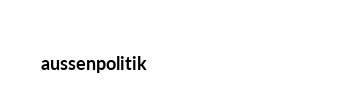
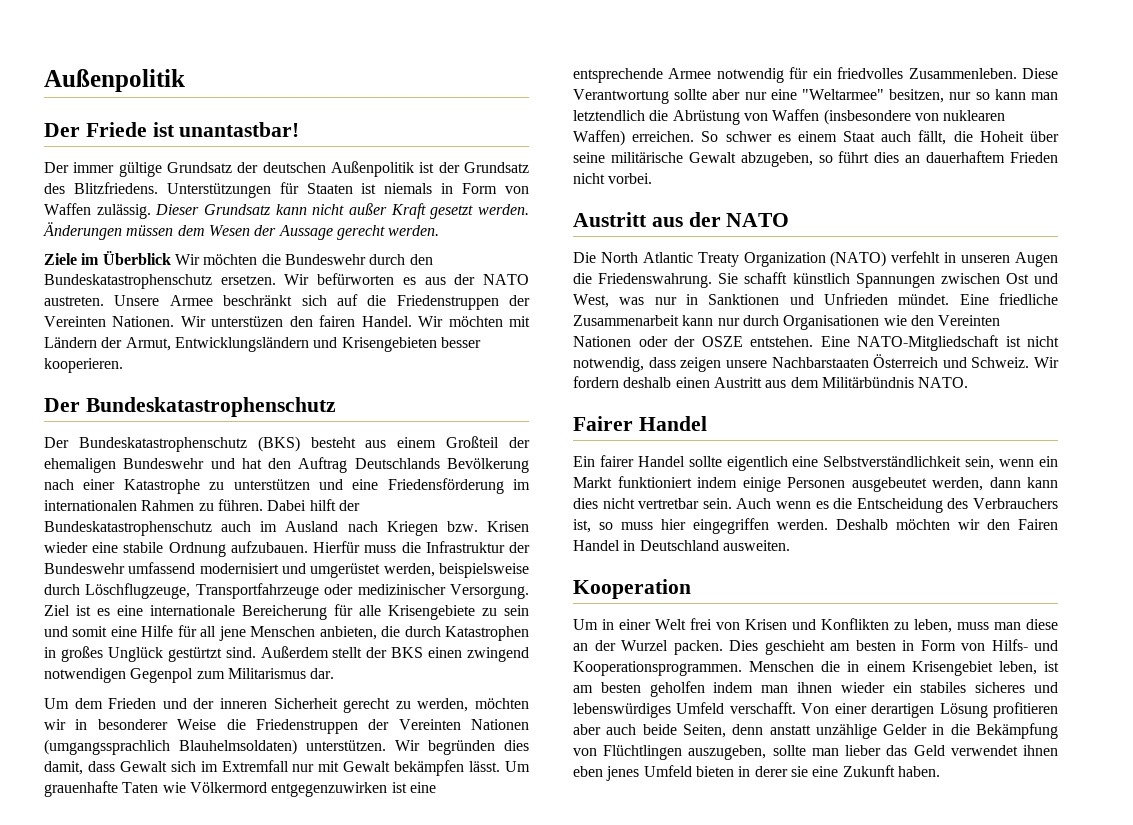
[41,56,147,73] aussenpolitik -> [44,69,185,92] [44,122,300,137] [44,161,529,177] [44,182,530,198] [44,203,529,219] [43,222,440,240] [44,251,433,265] [44,273,529,289] [44,294,530,310] [44,315,531,327] [44,337,481,352] [44,358,123,373] [44,397,336,417] [44,436,530,452] [44,457,529,473] [44,478,530,494] [44,499,360,511] [44,521,530,536] [44,541,530,557] [44,562,529,578] [44,583,530,599] [44,604,529,620] [44,625,529,641] [44,646,529,662] [44,668,335,683] [44,698,530,713] [44,719,529,734] [44,739,529,755] [44,760,531,776] [44,781,436,797] [573,67,1058,83] [573,89,1058,104] [573,109,1006,125] [573,130,1059,146] [573,151,1058,167] [573,173,653,184] [573,212,790,227] [573,251,1058,267] [573,272,1058,288] [573,293,1058,308] [573,315,1001,330] [573,335,1059,351] [573,354,1059,372] [573,376,969,388] [573,416,707,431] [573,455,1058,471] [573,476,1058,492] [573,498,1058,513] [573,518,1058,534] [573,540,790,551] [573,579,691,599] [573,618,1058,633] [573,639,1058,655] [573,661,1059,676] [573,681,1058,697] [573,702,1058,718] [573,723,1058,739] [573,745,1058,760] [573,765,940,781] Außenpolitik // Der Friede ist unantastbar! // Der immer gültige Grundsatz der deutschen Außenpolitik ist der Grundsatz des Blitzfriedens. Unterstützungen für Staaten ist niemals in Form von Waffen zulässig. Dieser Grundsatz kann nicht außer Kraft gesetzt werden. Änderungen müssen dem Wesen der Aussage gerecht werden. // Ziele im Überblick Wir möchten die Bundeswehr durch den Bundeskatastrophenschutz ersetzen. Wir befürworten es aus der NATO austreten. Unsere Armee beschränkt sich auf die Friedenstruppen der Vereinten Nationen. Wir unterstüzen den fairen Handel. Wir möchten mit Ländern der Armut, Entwicklungsländern und Krisengebieten besser kooperieren. // Der Bundeskatastrophenschutz // Der Bundeskatastrophenschutz (BKS) besteht aus einem Großteil der ehemaligen Bundeswehr und hat den Auftrag Deutschlands Bevölkerung nach einer Katastrophe zu unterstützen und eine Friedensförderung im internationalen Rahmen zu führen. Dabei hilft der Bundeskatastrophenschutz auch im Ausland nach Kriegen bzw. Krisen wieder eine stabile Ordnung aufzubauen. Hierfür muss die Infrastruktur der Bundeswehr umfassend modernisiert und umgerüstet werden, beispielsweise durch Löschflugzeuge, Transportfahrzeuge oder medizinischer Versorgung. Ziel ist es eine internationale Bereicherung für alle Krisengebiete zu sein und somit eine Hilfe für all jene Menschen anbieten, die durch Katastrophen in großes Unglück gestürtzt sind. Außerdem stellt der BKS einen zwingend notwendigen Gegenpol zum Militarismus dar. // Um dem Frieden und der inneren Sicherheit gerecht zu werden, möchten wir in besonderer Weise die Friedenstruppen der Vereinten Nationen (umgangssprachlich Blauhelmsoldaten) unterstützen. Wir begründen dies damit, dass Gewalt sich im Extremfall nur mit Gewalt bekämpfen lässt. Um grauenhafte Taten wie Völkermord entgegenzuwirken ist eine entsprechende Armee notwendig für ein friedvolles Zusammenleben. Diese Verantwortung sollte aber nur eine "Weltarmee" besitzen, nur so kann man letztendlich die Abrüstung von Waffen (insbesondere von nuklearen Waffen) erreichen. So schwer es einem Staat auch fällt, die Hoheit über seine militärische Gewalt abzugeben, so führt dies an dauerhaftem Frieden nicht vorbei. // Austritt aus der NATO // Die North Atlantic Treaty Organization (NATO) verfehlt in unseren Augen die Friedenswahrung. Sie schafft künstlich Spannungen zwischen Ost und West, was nur in Sanktionen und Unfrieden mündet. Eine friedliche Zusammenarbeit kann nur durch Organisationen wie den Vereinten Nationen oder der OSZE entstehen. Eine NATO-Mitgliedschaft ist nicht notwendig, dass zeigen unsere Nachbarstaaten Österreich und Schweiz. Wir fordern deshalb einen Austritt aus dem Militärbündnis NATO. // Fairer Handel // Ein fairer Handel sollte eigentlich eine Selbstverständlichkeit sein, wenn ein Markt funktioniert indem einige Personen ausgebeutet werden, dann kann dies nicht vertretbar sein. Auch wenn es die Entscheidung des Verbrauchers ist, so muss hier eingegriffen werden. Deshalb möchten wir den Fairen Handel in Deutschland ausweiten. // Kooperation // Um in einer Welt frei von Krisen und Konflikten zu leben, muss man diese an der Wurzel packen. Dies geschieht am besten in Form von Hilfs- und Kooperationsprogrammen. Menschen die in einem Krisengebiet leben, ist am besten geholfen indem man ihnen wieder ein stabiles sicheres und lebenswürdiges Umfeld verschafft. Von einer derartigen Lösung profitieren aber auch beide Seiten, denn anstatt unzählige Gelder in die Bekämpfung von Flüchtlingen auszugeben, sollte man lieber das Geld verwendet ihnen eben jenes Umfeld bieten in derer sie eine Zukunft haben.

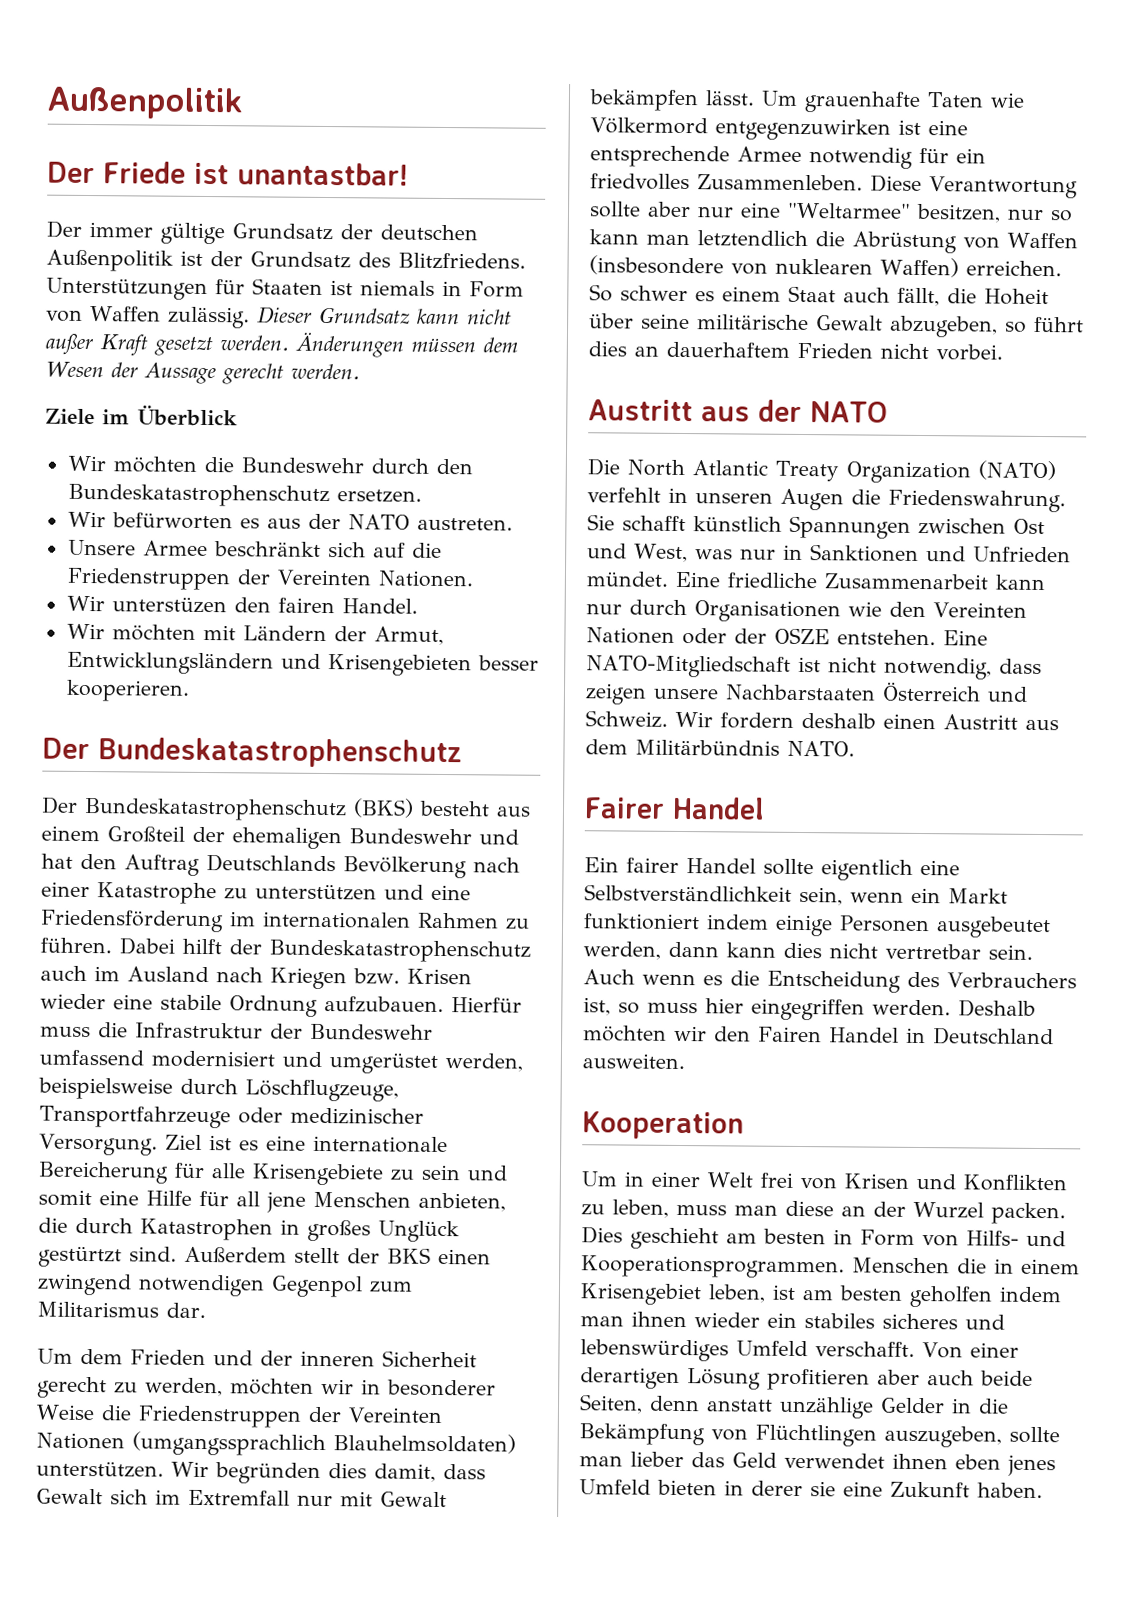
(171, 258) none -> (238, 416) //
(276, 280) none -> (422, 496) //
(104, 301) none -> (513, 524) //
(175, 321) none -> (473, 579) //
(412, 321) none -> (418, 606) //

